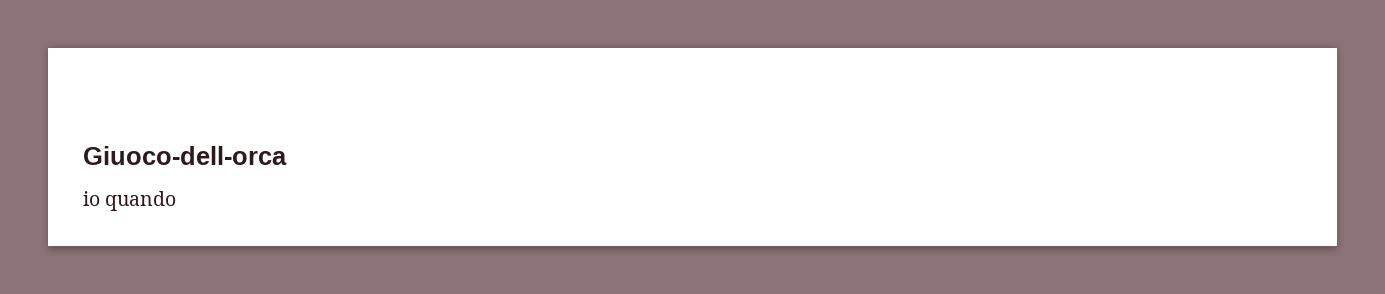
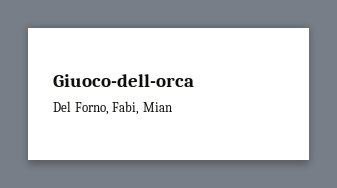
[83,191,177,211] io quando -> [53,101,172,115] Del Forno, Fabi, Mian

